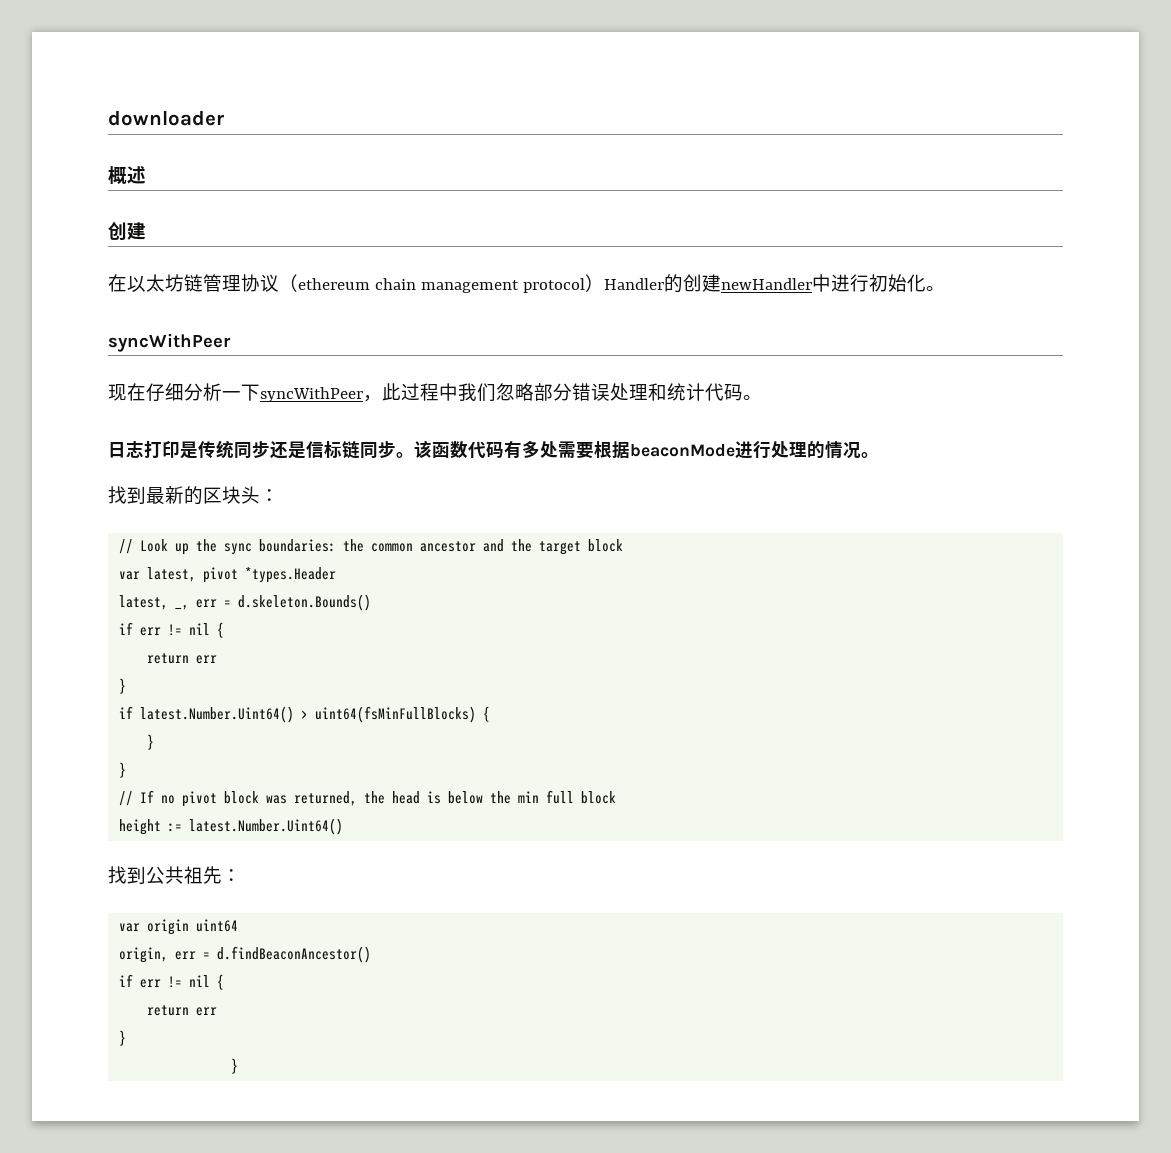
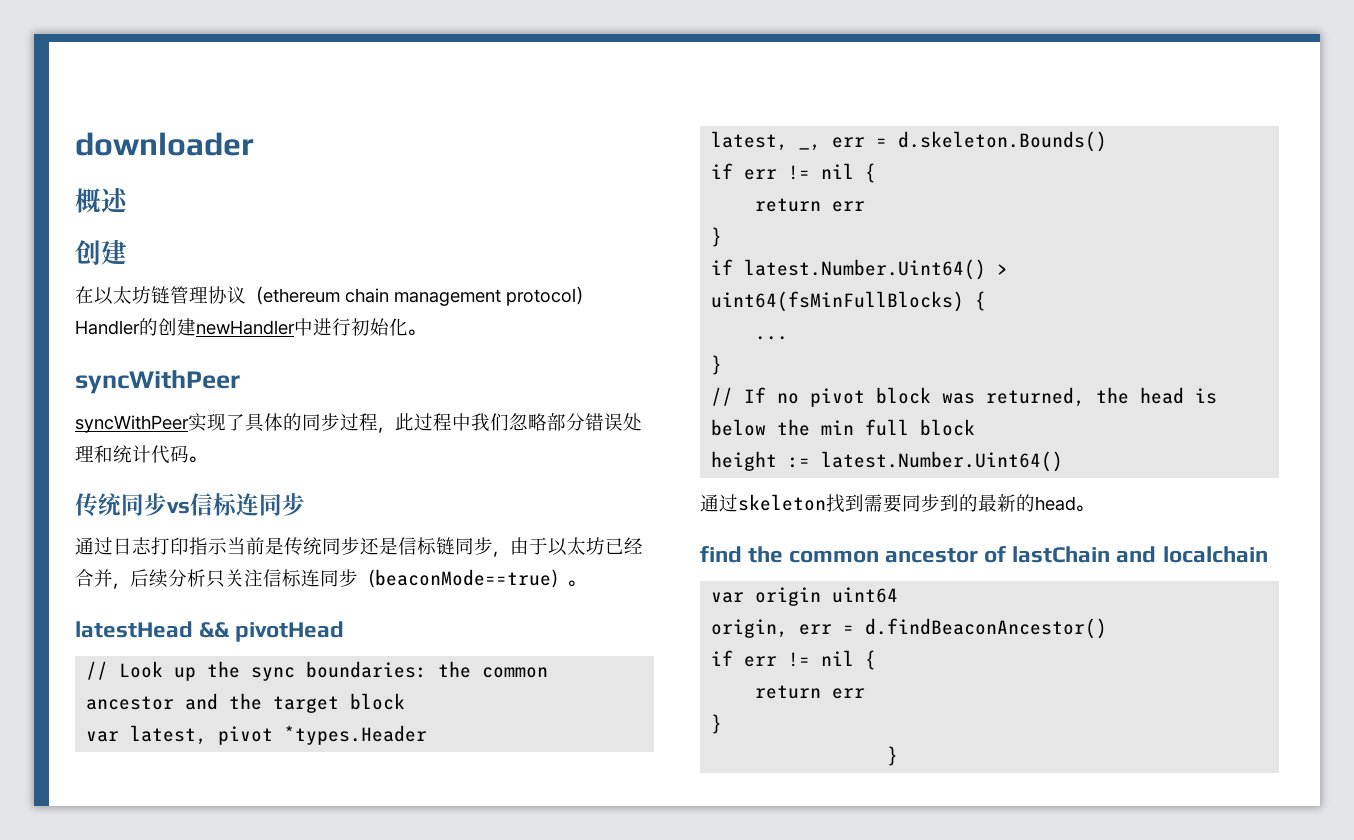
[108,383,363,402] 现在仔细分析一下syncWithPeer -> [75,413,378,433] syncWithPeer实现了具体的同步过程
[108,440,180,458] 日志打印 -> [75,493,305,517] [75,537,265,555] 传统同步vs信标连同步 // 通过日志打印指示当前
[396,440,879,459] [108,486,279,505] 。该函数代码有多处需要根据beaconMode进行处理的情况。 // 找到最新的区块头： -> [493,537,643,557] [75,569,585,589] [75,621,345,642] ，由于以太坊已经合并，后续分析只关注信标连同步（beaconMode==true）。 // latestHead && pivotHead
[147,734,155,750] } -> [755,336,789,340] ...
[108,866,241,884] 找到公共祖先： -> [700,494,1093,513] [700,546,1268,563] 通过skeleton找到需要同步到的最新的head。 // find the common ancestor of lastChain and localchain

